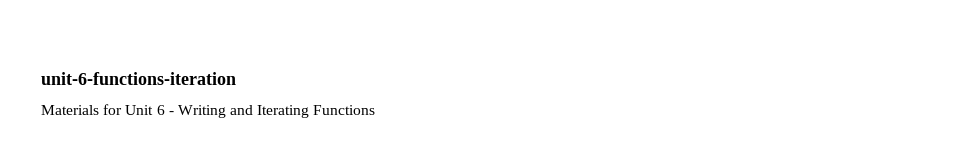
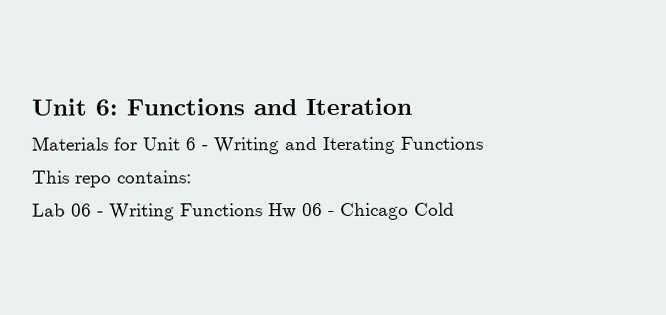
[41,72,236,85] unit-6-functions-iteration -> [31,97,412,116] Unit 6: Functions and Iteration
(376, 110) none -> [32,170,192,188] [32,202,455,221] // This repo contains: // Lab 06 - Writing Functions Hw 06 - Chicago Cold

